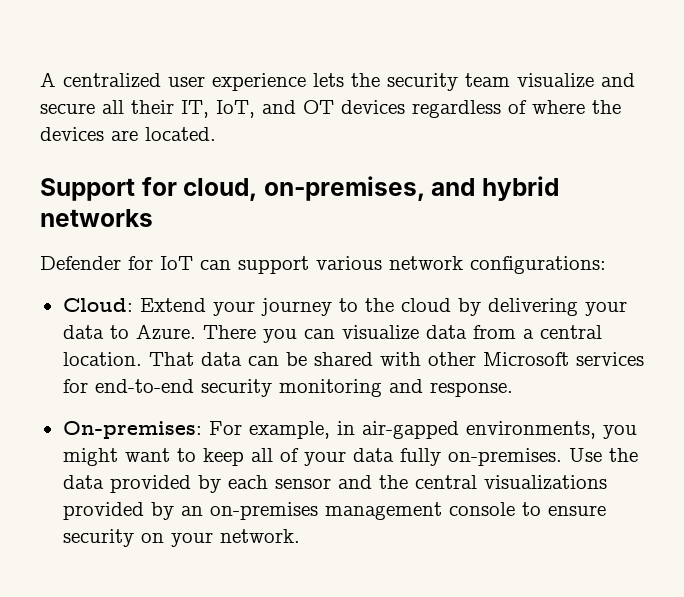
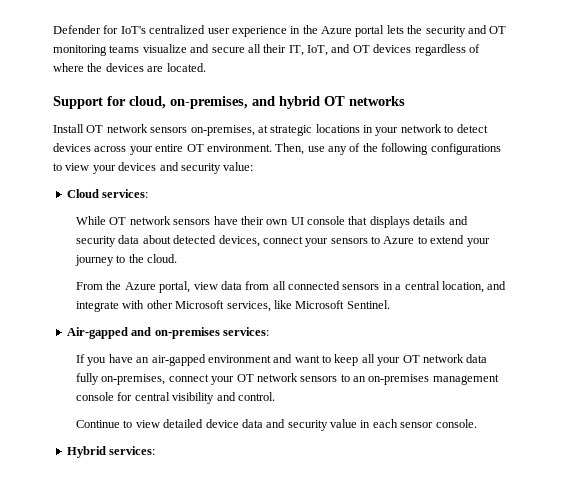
[40,72,510,91] A centralized user experience lets the security team -> [53,25,507,37] [53,45,140,56] Defender for IoT's centralized user experience in the Azure portal lets the security and OT monitoring teams
(560, 188) none -> [324,96,345,106] OT
[40,256,606,274] [62,298,627,316] [62,324,602,343] [62,352,644,366] [62,379,513,397] [62,421,637,439] [62,448,638,466] [62,475,607,493] [62,502,606,520] [62,529,300,547] Defender for IoT can support various network configurations: // Cloud: Extend your journey to the cloud by delivering your data to Azure. There you can visualize data from a central location. That data can be shared with other Microsoft services for end-to-end security monitoring and response. // On-premises: For example, in air-gapped environments, you might want to keep all of your data fully on-premises. Use the data provided by each sensor and the central visualizations provided by an on-premises management console to ensure security on your network. -> [53,124,488,136] [53,143,501,155] [53,162,254,174] [66,189,149,198] [76,216,468,228] [76,235,490,247] [75,254,178,266] [76,281,507,293] [76,300,390,312] [66,327,269,339] [76,354,488,366] [76,373,499,385] [76,392,275,404] [76,419,477,431] [66,446,156,458] Install OT network sensors on-premises, at strategic locations in your network to detect devices across your entire OT environment. Then, use any of the following configurations to view your devices and security value: // Cloud services: // While OT network sensors have their own UI console that displays details and security data about detected devices, connect your sensors to Azure to extend your journey to the cloud. // From the Azure portal, view data from all connected sensors in a central location, and integrate with other Microsoft services, like Microsoft Sentinel. // Air-gapped and on-premises services: // If you have an air-gapped environment and want to keep all your OT network data fully on-premises, connect your OT network sensors to an on-premises management console for central visibility and control. // Continue to view detailed device data and security value in each sensor console. // Hybrid services:

